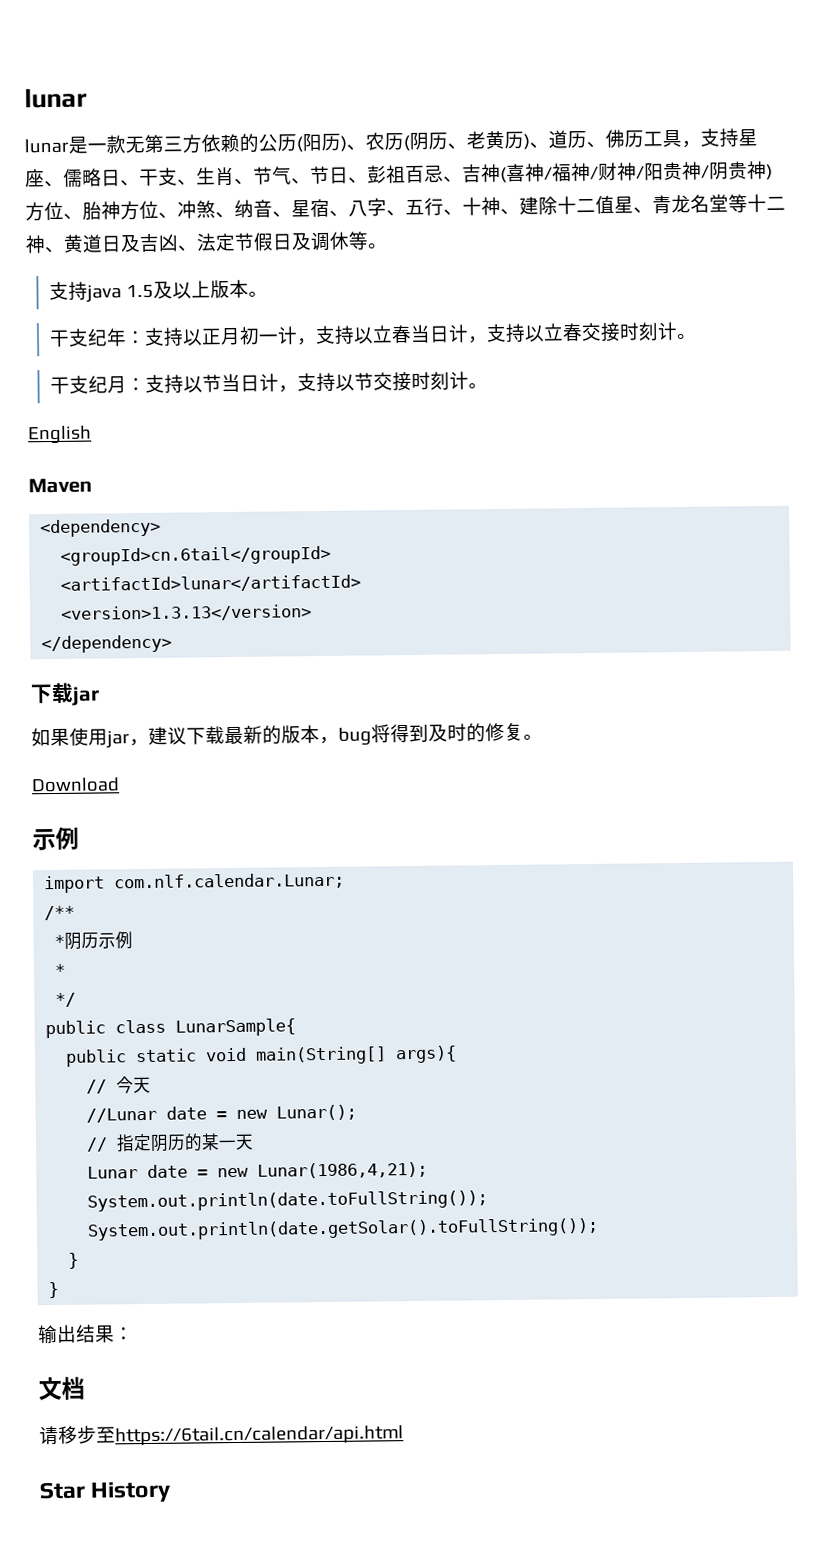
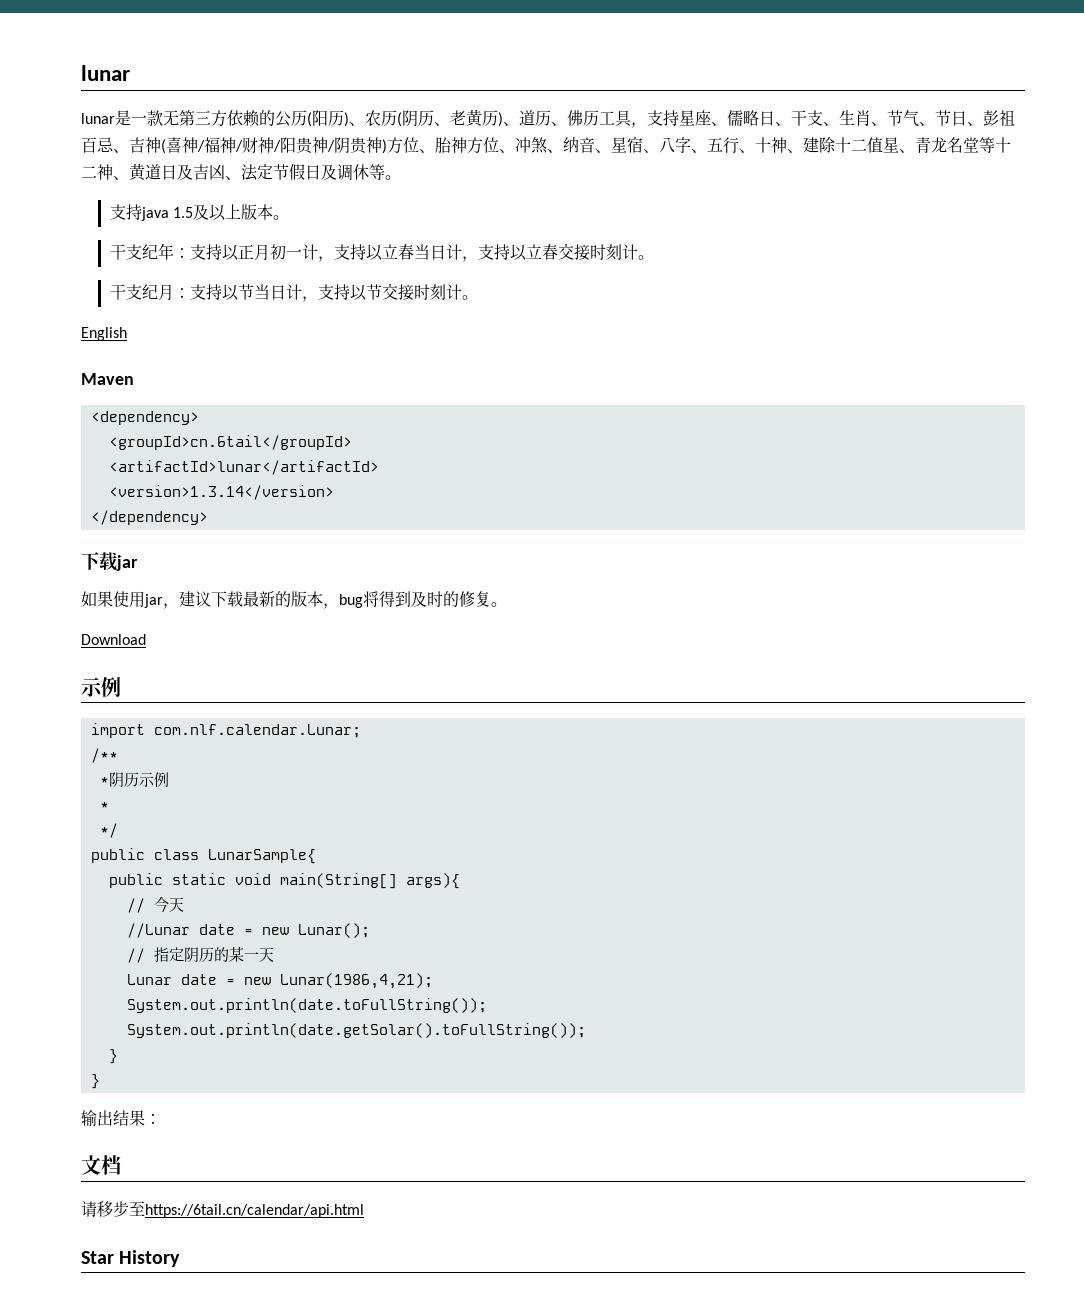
[61,604,313,622] <version>1.3.13</version> -> [108,485,334,500] <version>1.3.14</version>

